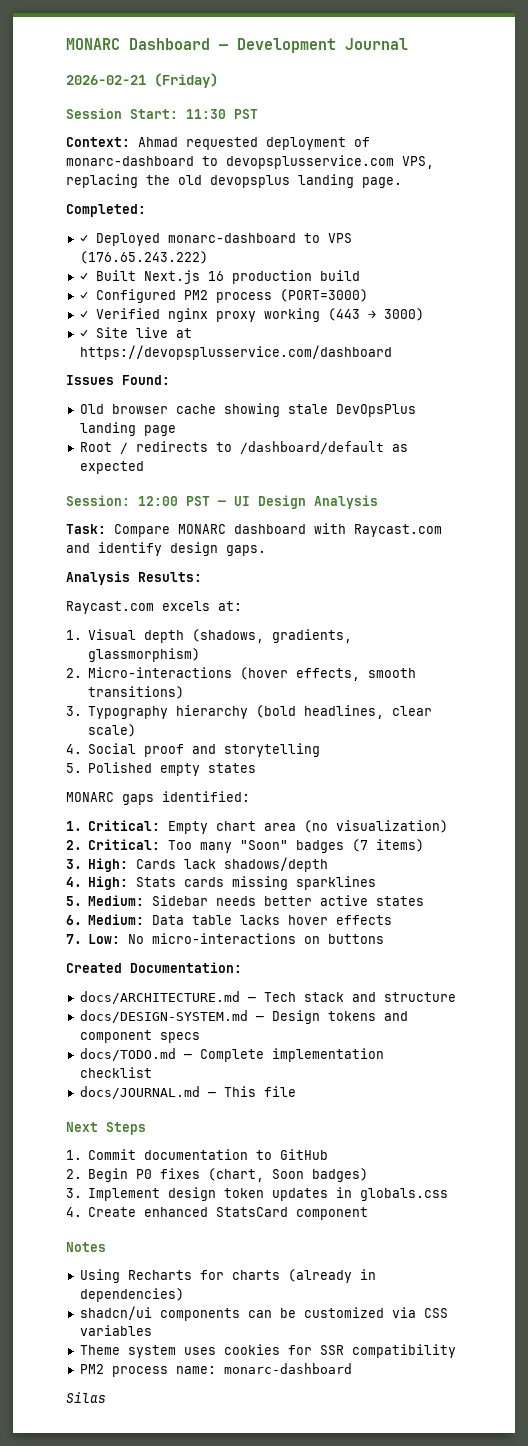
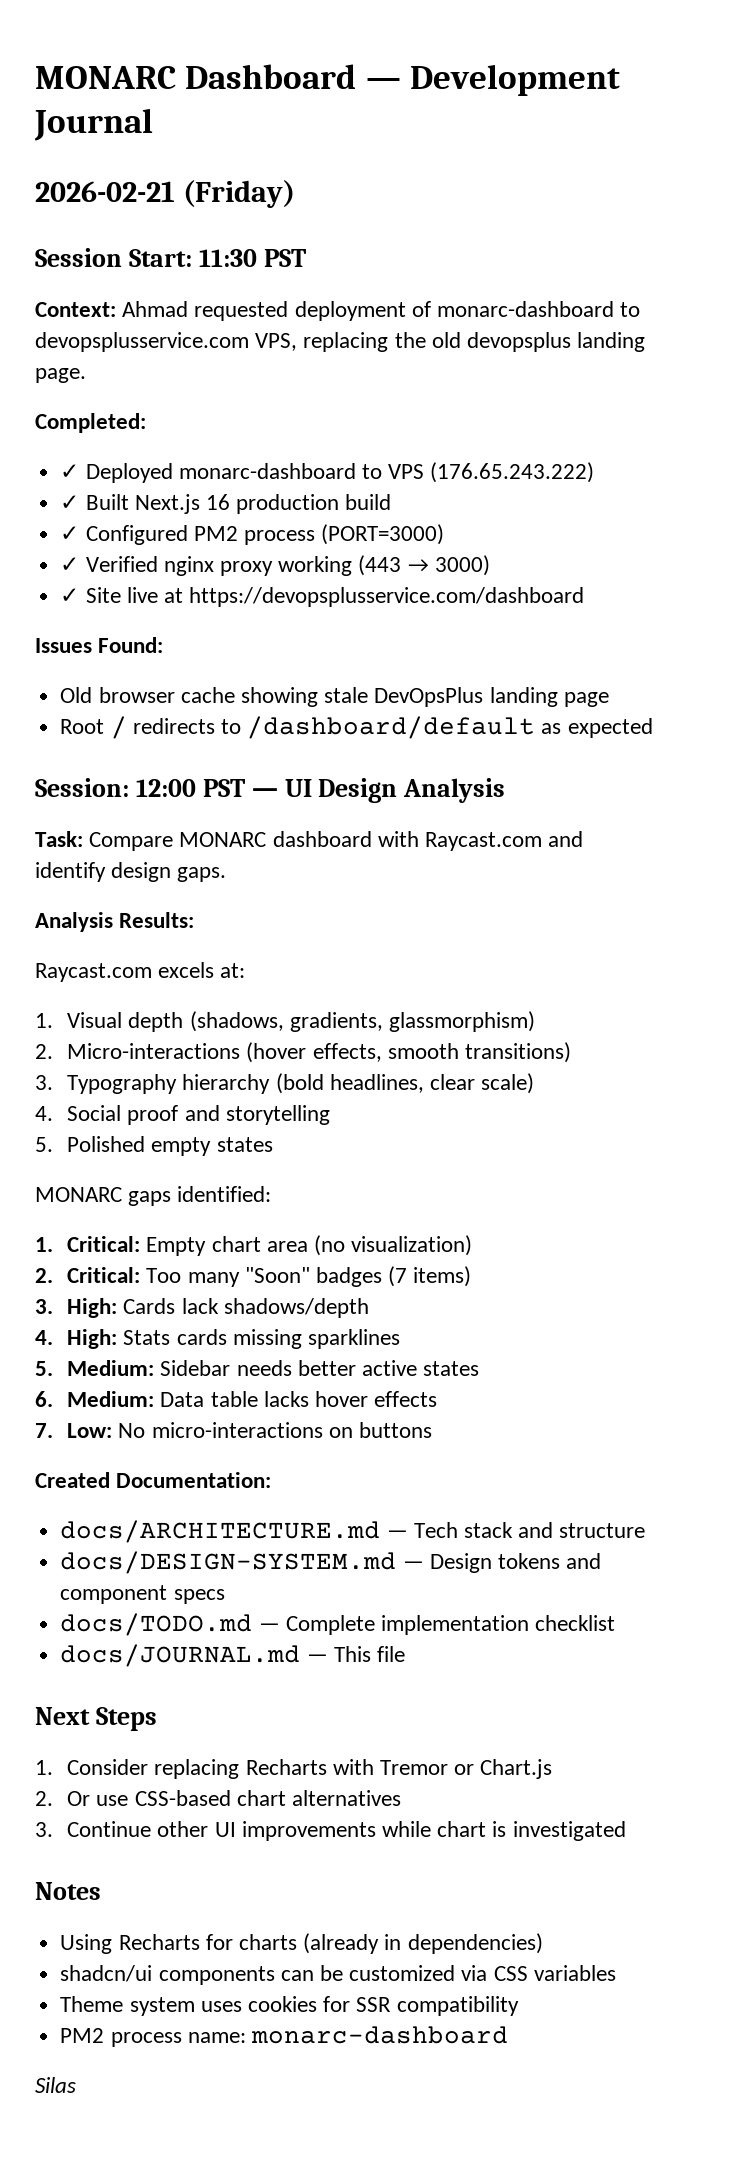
[88,1149,329,1160] [66,1168,369,1182] [66,1187,449,1201] [66,1207,369,1220] Commit documentation to GitHub // 2. Begin P0 fixes (chart, Soon badges) // 3. Implement design token updates in globals.css // 4. Create enhanced StatsCard component -> [67,1759,553,1779] [35,1790,401,1806] [35,1821,626,1841] Consider replacing Recharts with Tremor or Chart.js // 2. Or use CSS-based chart alternatives // 3. Continue other UI improvements while chart is investigated

